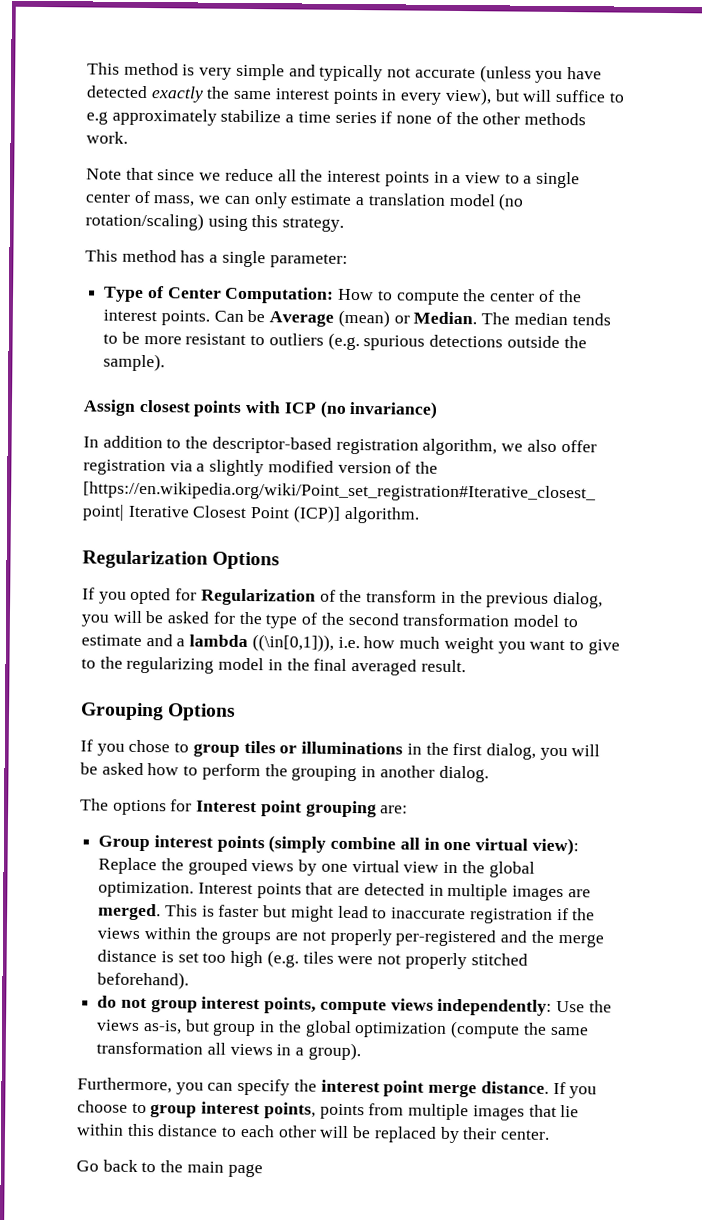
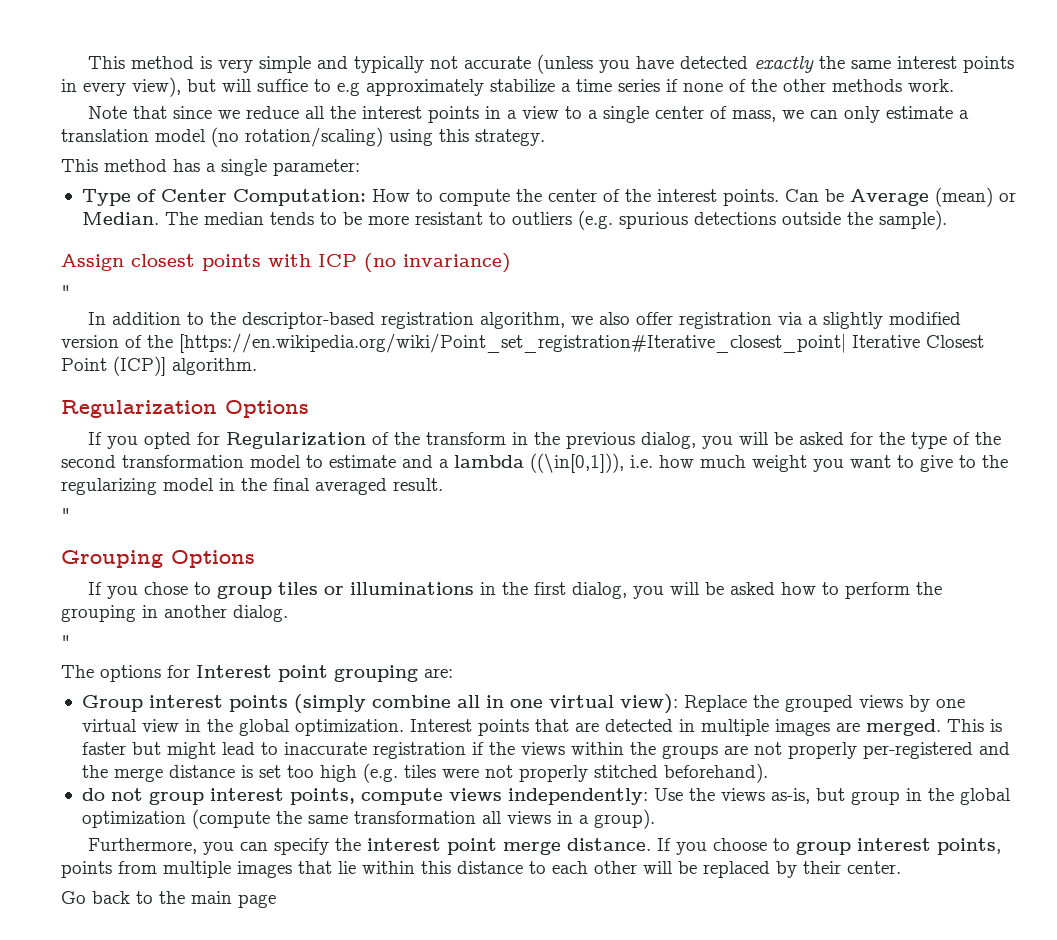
(439, 409) none -> [61,285,71,298] // "
(466, 666) none -> [61,508,71,521] // "
(489, 774) none -> [61,635,71,648] // "

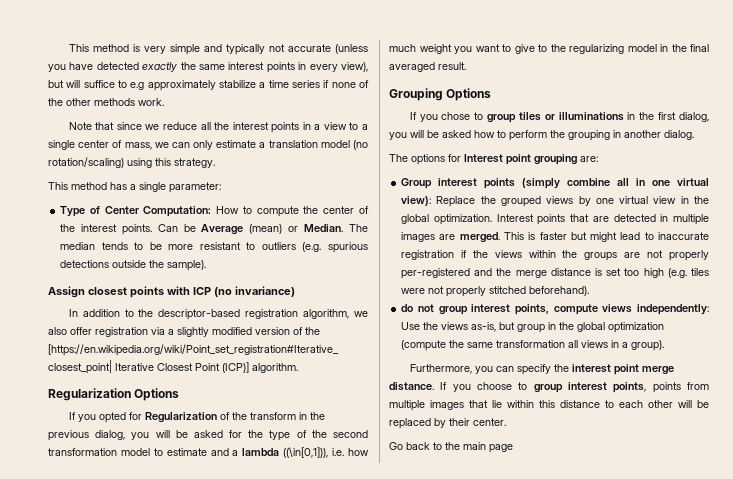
[61,285,71,298] // " -> (295, 291) none
[61,508,71,521] // " -> (466, 66) none
[61,635,71,648] // " -> (694, 135) none

